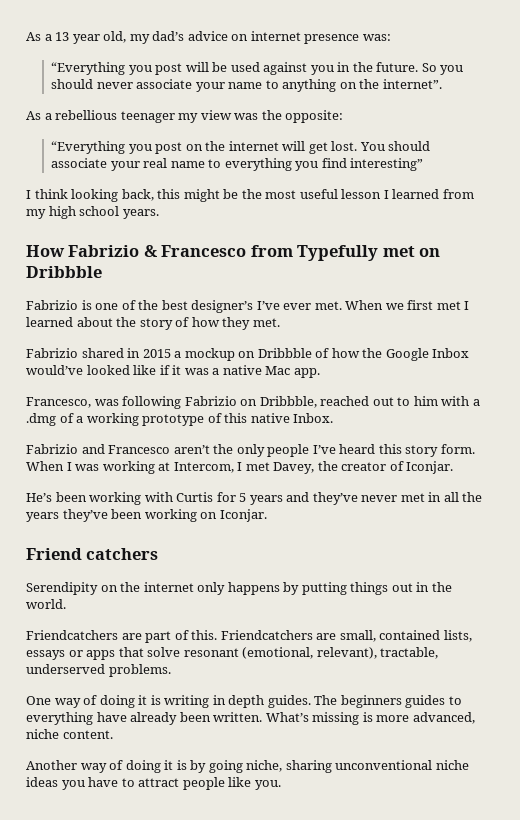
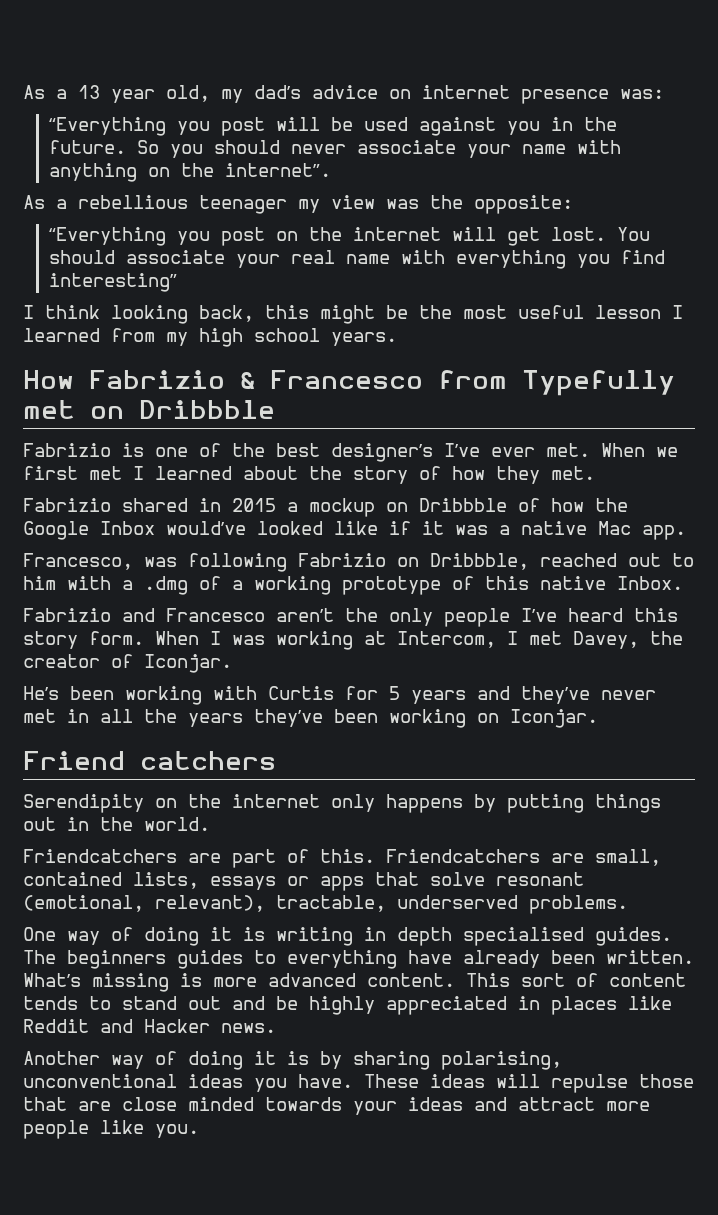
[265,80,279,89] to -> [576,140,621,154] with
[208,159,222,168] to -> [400,250,445,264] with
(265, 701) none -> [463,927,584,946] specialised
[412,712,475,724] [26,729,59,739] advanced, niche -> [268,973,356,987] advanced
(113, 734) none -> [466,973,686,987] [23,996,672,1015] [23,1019,276,1033] This sort of content tends to stand out and be highly appreciated in places like Reddit and Hacker news.
[208,760,469,773] [26,777,180,790] going niche, sharing unconventional niche ideas you have to attract -> [353,1051,562,1070] [23,1074,694,1093] [23,1097,650,1115] sharing polarising, unconventional ideas you have. These ideas will repulse those that are close minded towards your ideas and attract more

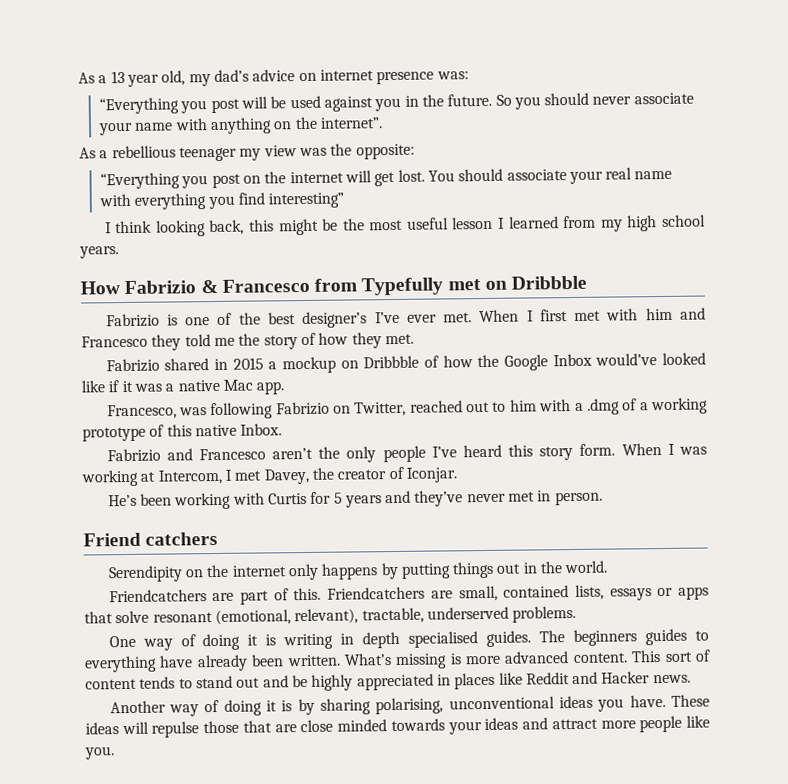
[656,447,678,457] we -> [526,310,534,322] I
[133,466,298,480] I learned about -> [606,307,706,321] [81,334,235,351] with him and Francesco they told me
[430,553,529,570] Dribbble, -> [354,401,407,417] Twitter,
[100,709,598,728] all the years they’ve been working on Iconjar. -> [554,491,603,506] person.

